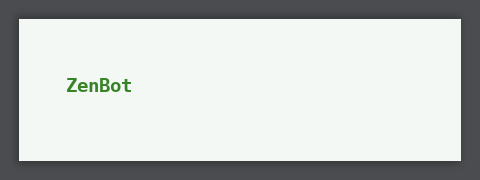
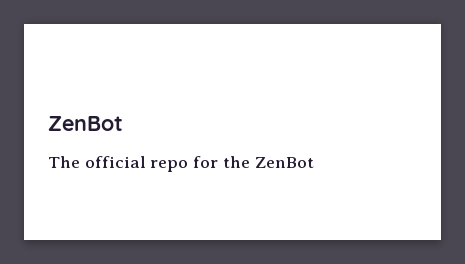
[66,78,132,92] ZenBot -> [48,116,123,131] [48,156,314,172] ZenBot // The official repo for the ZenBot

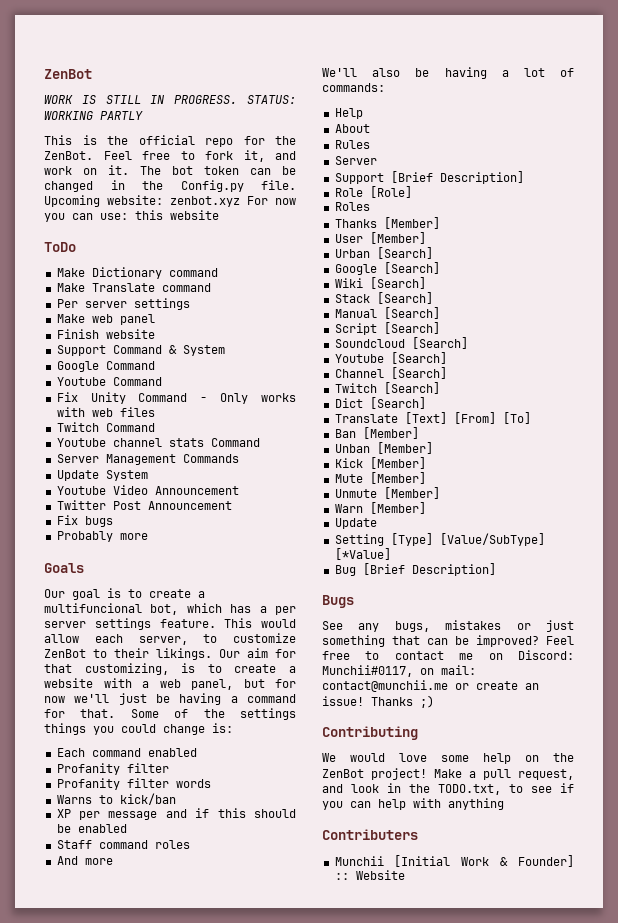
[48,156,314,172] The official repo for the ZenBot -> [44,95,296,104] [44,111,143,120] [44,135,296,147] [44,150,296,162] [44,165,296,175] [44,180,296,192] [44,195,296,207] [44,210,219,222] [44,242,76,252] [56,267,218,279] [56,283,211,292] [56,298,190,310] [56,314,155,325] [56,329,155,339] [56,345,225,356] [56,361,155,372] [56,377,162,386] [56,392,296,404] [56,407,155,417] [56,422,155,432] [56,438,260,447] [56,454,239,465] [56,470,148,481] [56,485,239,495] [56,500,232,510] [56,515,113,527] [56,531,148,542] [44,563,84,573] [44,588,205,600] [44,603,296,615] [44,618,296,630] [44,633,296,645] [44,648,296,660] [44,663,296,675] [44,678,296,690] [44,693,296,705] [44,708,296,720] [44,723,233,735] [56,748,197,757] [56,763,169,775] [56,778,211,790] [56,793,176,805] [56,808,296,820] [56,824,127,833] [56,840,190,849] [56,856,113,865] [322,67,574,79] [322,83,385,92] [334,108,363,119] [334,124,370,133] [334,140,370,149] [334,156,377,165] [334,171,524,184] [334,186,412,198] [334,202,370,211] [334,217,440,229] [334,232,426,244] [334,247,433,259] [334,262,440,275] [334,277,426,289] [334,292,433,304] [334,307,440,319] [334,322,440,335] [334,337,468,349] [334,352,447,364] [334,367,447,379] [334,382,440,394] [334,397,426,409] [334,412,531,424] [334,427,419,439] [334,442,433,454] [334,457,426,469] [334,472,426,484] [334,487,440,499] [334,502,426,514] [334,518,377,529] [334,533,545,546] [334,548,391,560] [334,563,496,576] [322,595,354,608] [322,620,574,632] [322,635,574,647] [322,650,574,660] [322,665,476,677] [322,680,539,692] [322,695,434,708] [322,726,418,740] [322,753,574,764] [322,768,574,780] [322,783,574,795] [322,798,504,810] [322,829,418,840] [334,855,574,867] [334,870,405,880] WORK IS STILL IN PROGRESS. STATUS: WORKING PARTLY // This is the official repo for the ZenBot. Feel free to fork it, and work on it. The bot token can be changed in the Config.py file. Upcoming website: zenbot.xyz For now you can use: this website // ToDo // Make Dictionary command // Make Translate command // Per server settings // Make web panel // Finish website // Support Command & System // Google Command // Youtube Command // Fix Unity Command - Only works with web files // Twitch Command // Youtube channel stats Command // Server Management Commands // Update System // Youtube Video Announcement // Twitter Post Announcement // Fix bugs // Probably more // Goals // Our goal is to create a multifuncional bot, which has a per server settings feature. This would allow each server, to customize ZenBot to their likings. Our aim for that customizing, is to create a website with a web panel, but for now we'll just be having a command for that. Some of the settings things you could change is: // Each command enabled // Profanity filter // Profanity filter words // Warns to kick/ban // XP per message and if this should be enabled // Staff command roles // And more // We'll also be having a lot of commands: // Help // About // Rules // Server // Support [Brief Description] // Role [Role] // Roles // Thanks [Member] // User [Member] // Urban [Search] // Google [Search] // Wiki [Search] // Stack [Search] // Manual [Search] // Script [Search] // Soundcloud [Search] // Youtube [Search] // Channel [Search] // Twitch [Search] // Dict [Search] // Translate [Text] [From] [To] // Ban [Member] // Unban [Member] // Kick [Member] // Mute [Member] // Unmute [Member] // Warn [Member] // Update // Setting [Type] [Value/SubType] [*Value] // Bug [Brief Description] // Bugs // See any bugs, mistakes or just something that can be improved? Feel free to contact me on Discord: Munchii#0117, on mail: contact@munchii.me or create an issue! Thanks ;) // Contributing // We would love some help on the ZenBot project! Make a pull request, and look in the TODO.txt, to see if you can help with anything // Contributers // Munchii [Initial Work & Founder] :: Website

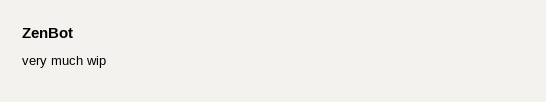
[44,95,296,104] [44,111,143,120] [44,135,296,147] [44,150,296,162] [44,165,296,175] [44,180,296,192] [44,195,296,207] [44,210,219,222] [44,242,76,252] [56,267,218,279] [56,283,211,292] [56,298,190,310] [56,314,155,325] [56,329,155,339] [56,345,225,356] [56,361,155,372] [56,377,162,386] [56,392,296,404] [56,407,155,417] [56,422,155,432] [56,438,260,447] [56,454,239,465] [56,470,148,481] [56,485,239,495] [56,500,232,510] [56,515,113,527] [56,531,148,542] [44,563,84,573] [44,588,205,600] [44,603,296,615] [44,618,296,630] [44,633,296,645] [44,648,296,660] [44,663,296,675] [44,678,296,690] [44,693,296,705] [44,708,296,720] [44,723,233,735] [56,748,197,757] [56,763,169,775] [56,778,211,790] [56,793,176,805] [56,808,296,820] [56,824,127,833] [56,840,190,849] [56,856,113,865] [322,67,574,79] [322,83,385,92] [334,108,363,119] [334,124,370,133] [334,140,370,149] [334,156,377,165] [334,171,524,184] [334,186,412,198] [334,202,370,211] [334,217,440,229] [334,232,426,244] [334,247,433,259] [334,262,440,275] [334,277,426,289] [334,292,433,304] [334,307,440,319] [334,322,440,335] [334,337,468,349] [334,352,447,364] [334,367,447,379] [334,382,440,394] [334,397,426,409] [334,412,531,424] [334,427,419,439] [334,442,433,454] [334,457,426,469] [334,472,426,484] [334,487,440,499] [334,502,426,514] [334,518,377,529] [334,533,545,546] [334,548,391,560] [334,563,496,576] [322,595,354,608] [322,620,574,632] [322,635,574,647] [322,650,574,660] [322,665,476,677] [322,680,539,692] [322,695,434,708] [322,726,418,740] [322,753,574,764] [322,768,574,780] [322,783,574,795] [322,798,504,810] [322,829,418,840] [334,855,574,867] [334,870,405,880] WORK IS STILL IN PROGRESS. STATUS: WORKING PARTLY // This is the official repo for the ZenBot. Feel free to fork it, and work on it. The bot token can be changed in the Config.py file. Upcoming website: zenbot.xyz For now you can use: this website // ToDo // Make Dictionary command // Make Translate command // Per server settings // Make web panel // Finish website // Support Command & System // Google Command // Youtube Command // Fix Unity Command - Only works with web files // Twitch Command // Youtube channel stats Command // Server Management Commands // Update System // Youtube Video Announcement // Twitter Post Announcement // Fix bugs // Probably more // Goals // Our goal is to create a multifuncional bot, which has a per server settings feature. This would allow each server, to customize ZenBot to their likings. Our aim for that customizing, is to create a website with a web panel, but for now we'll just be having a command for that. Some of the settings things you could change is: // Each command enabled // Profanity filter // Profanity filter words // Warns to kick/ban // XP per message and if this should be enabled // Staff command roles // And more // We'll also be having a lot of commands: // Help // About // Rules // Server // Support [Brief Description] // Role [Role] // Roles // Thanks [Member] // User [Member] // Urban [Search] // Google [Search] // Wiki [Search] // Stack [Search] // Manual [Search] // Script [Search] // Soundcloud [Search] // Youtube [Search] // Channel [Search] // Twitch [Search] // Dict [Search] // Translate [Text] [From] [To] // Ban [Member] // Unban [Member] // Kick [Member] // Mute [Member] // Unmute [Member] // Warn [Member] // Update // Setting [Type] [Value/SubType] [*Value] // Bug [Brief Description] // Bugs // See any bugs, mistakes or just something that can be improved? Feel free to contact me on Discord: Munchii#0117, on mail: contact@munchii.me or create an issue! Thanks ;) // Contributing // We would love some help on the ZenBot project! Make a pull request, and look in the TODO.txt, to see if you can help with anything // Contributers // Munchii [Initial Work & Founder] :: Website -> [22,56,106,68] very much wip

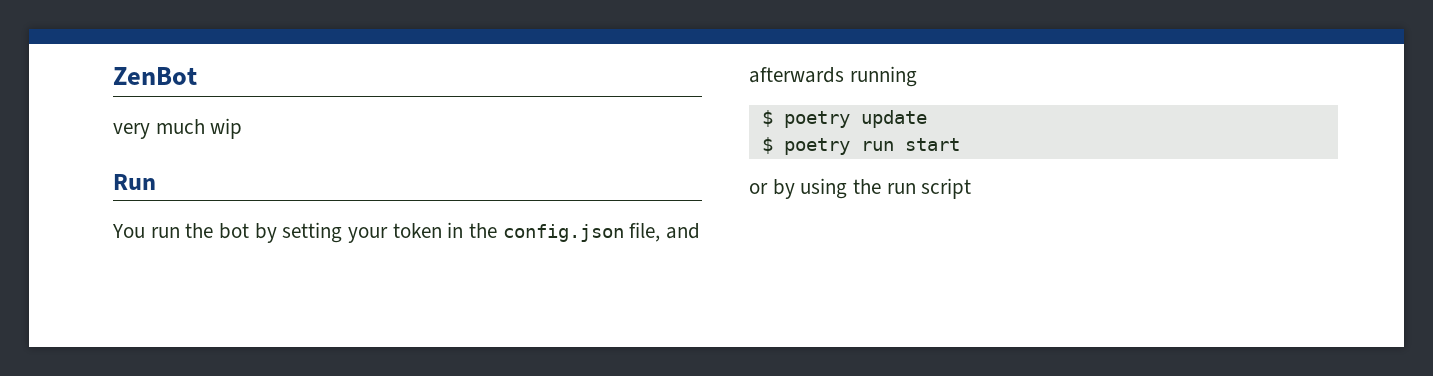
(106, 62) none -> [113,174,156,190] [112,222,701,243] [749,66,917,87] [761,110,927,128] [761,137,960,155] [749,178,972,199] // Run // You run the bot by setting your token in the config.json file, and afterwards running // $ poetry update // $ poetry run start // or by using the run script

